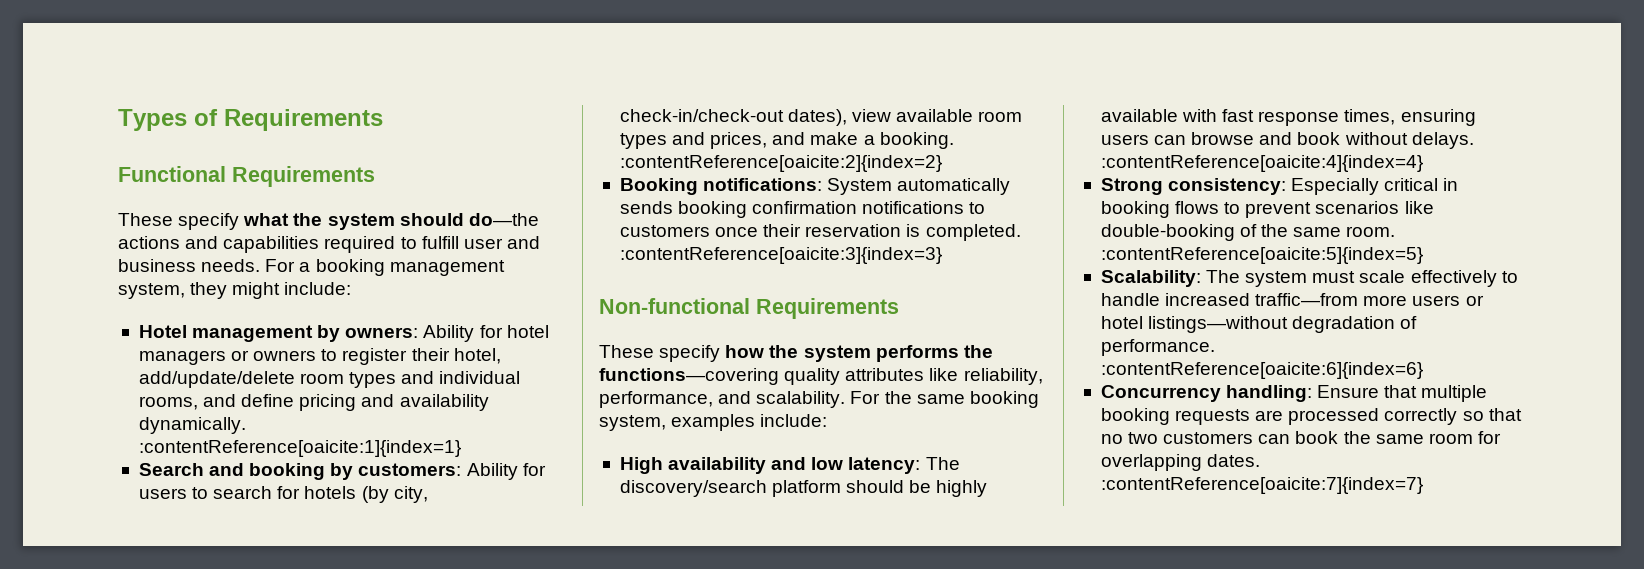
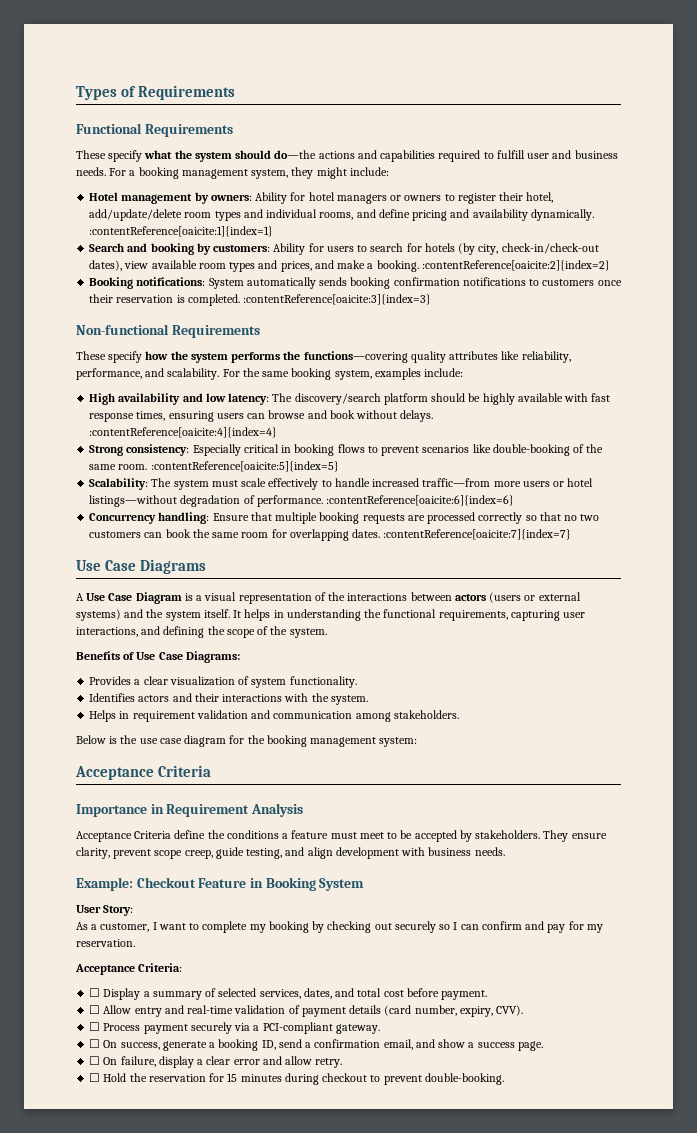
(1423, 485) none -> [76,559,207,574] [76,592,581,604] [76,609,586,621] [76,626,327,638] [76,651,240,663] [89,676,357,688] [89,693,368,705] [89,710,459,722] [76,735,418,747] [75,765,212,780] [76,803,303,817] [76,830,607,842] [76,847,505,859] [76,877,365,891] [76,905,134,916] [76,921,603,933] [76,939,135,947] [75,963,183,975] [89,988,488,1000] [89,1005,524,1017] [89,1022,380,1034] [89,1039,543,1051] [89,1056,343,1068] [89,1073,504,1085] // Use Case Diagrams // A Use Case Diagram is a visual representation of the interactions between actors (users or external systems) and the system itself. It helps in understanding the functional requirements, capturing user interactions, and defining the scope of the system. // Benefits of Use Case Diagrams: // Provides a clear visualization of system functionality. // Identifies actors and their interactions with the system. // Helps in requirement validation and communication among stakeholders. // Below is the use case diagram for the booking management system: // Acceptance Criteria // Importance in Requirement Analysis // Acceptance Criteria define the conditions a feature must meet to be accepted by stakeholders. They ensure clarity, prevent scope creep, guide testing, and align development with business needs. // Example: Checkout Feature in Booking System // User Story: // As a customer, I want to complete my booking by checking out securely so I can confirm and pay for my reservation. // Acceptance Criteria: // ☐ Display a summary of selected services, dates, and total cost before payment. // ☐ Allow entry and real-time validation of payment details (card number, expiry, CVV). // ☐ Process payment securely via a PCI-compliant gateway. // ☐ On success, generate a booking ID, send a confirmation email, and show a success page. // ☐ On failure, display a clear error and allow retry. // ☐ Hold the reservation for 15 minutes during checkout to prevent double-booking.

